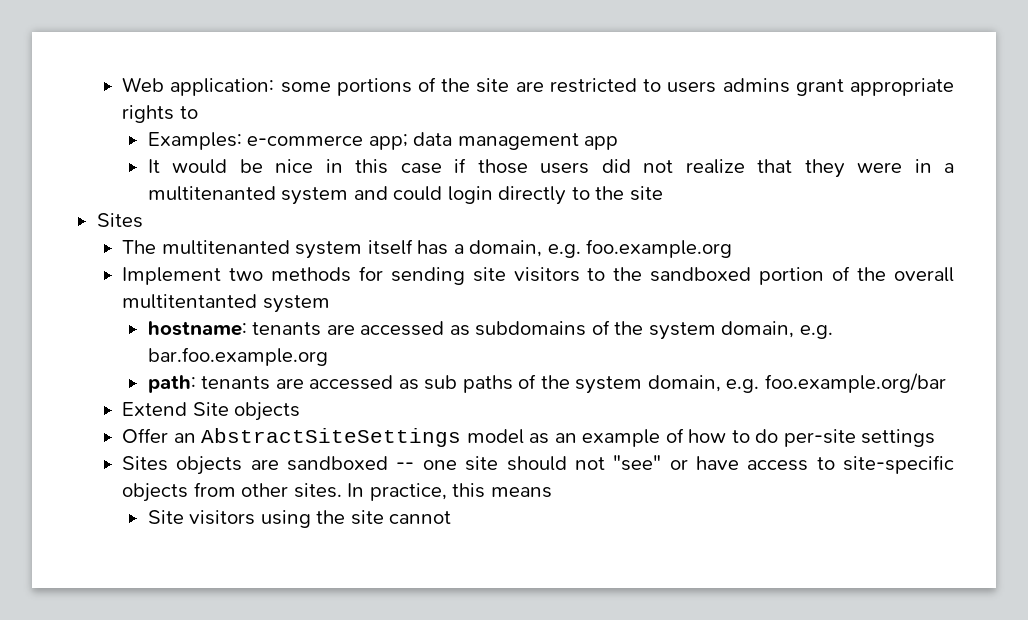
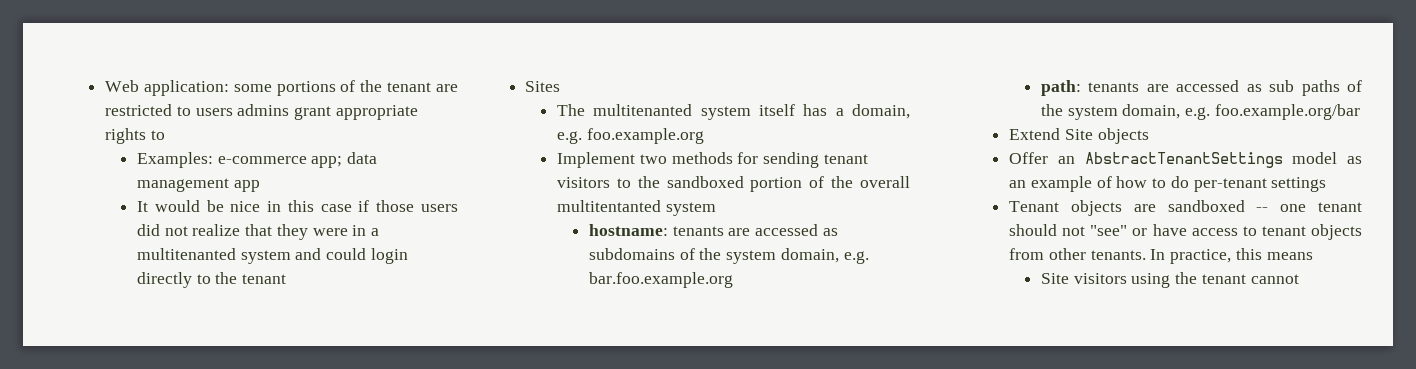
[476,78,510,93] site -> [387,82,432,92] tenant
[629,186,663,201] site -> [242,274,287,284] tenant
[472,267,506,282] site -> [823,154,868,164] tenant
[201,428,462,447] AbstractSiteSettings -> [1084,152,1283,168] AbstractTenantSettings
[783,429,856,447] per-site -> [1193,178,1267,192] per-tenant
[122,456,169,471] Sites -> [1009,201,1060,212] Tenant
[465,456,499,471] site -> [1318,202,1362,212] tenant
[843,455,955,474] site-specific -> [1261,226,1306,236] tenant
[293,483,342,498] sites. -> [1090,250,1146,260] tenants.
[350,510,384,525] site -> [1201,274,1246,284] tenant

